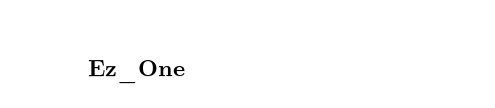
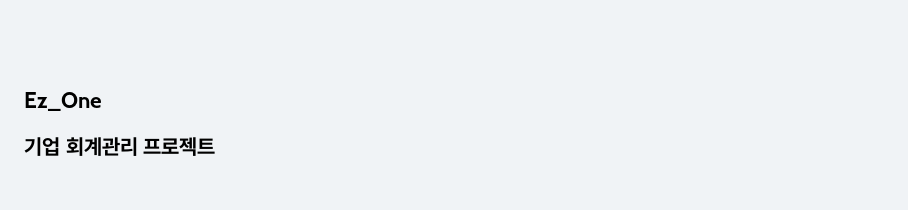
(186, 72) none -> [24,137,216,156] // 기업 회계관리 프로젝트

